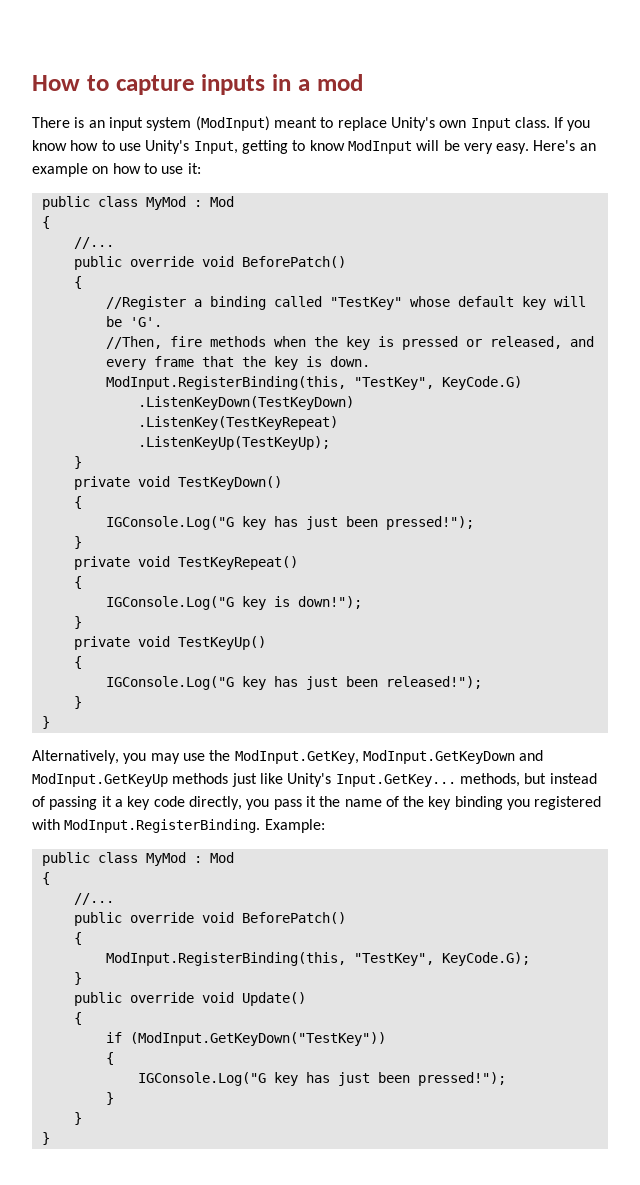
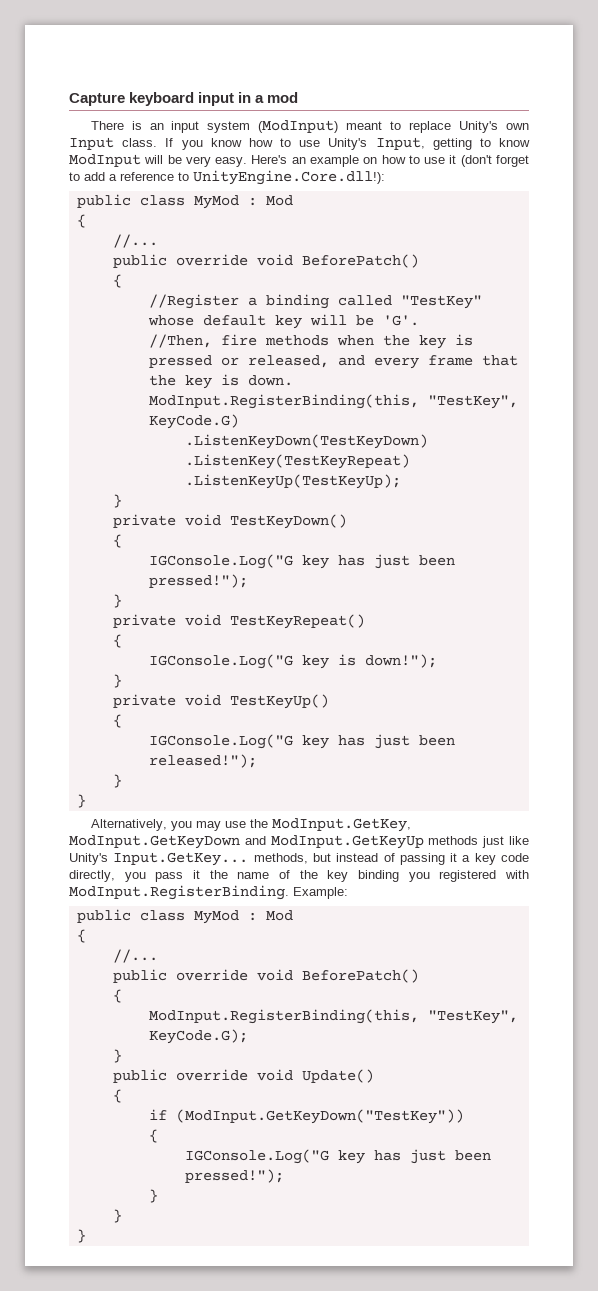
[32,74,266,95] How to capture inputs -> [69,92,235,106] Capture keyboard input
[187,163,201,174] it: -> [449,155,529,167] [69,170,385,185] it (don't forget to add a reference to UnityEngine.Core.dll!):

